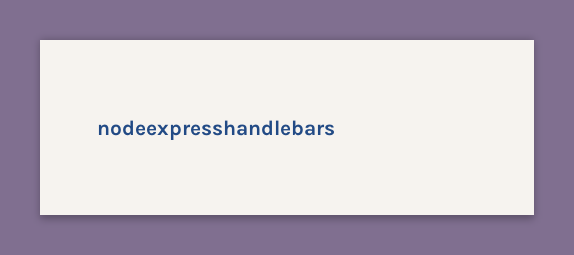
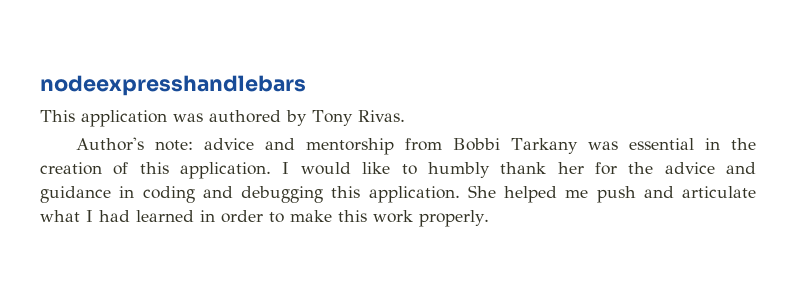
(335, 130) none -> [40,110,405,127] [75,137,757,155] [40,162,756,179] [40,185,756,203] [40,210,489,227] // This application was authored by Tony Rivas. // Author's note: advice and mentorship from Bobbi Tarkany was essential in the creation of this application. I would like to humbly thank her for the advice and guidance in coding and debugging this application. She helped me push and articulate what I had learned in order to make this work properly.

